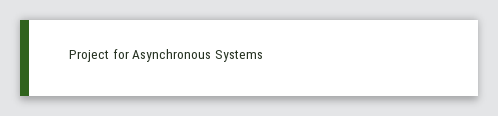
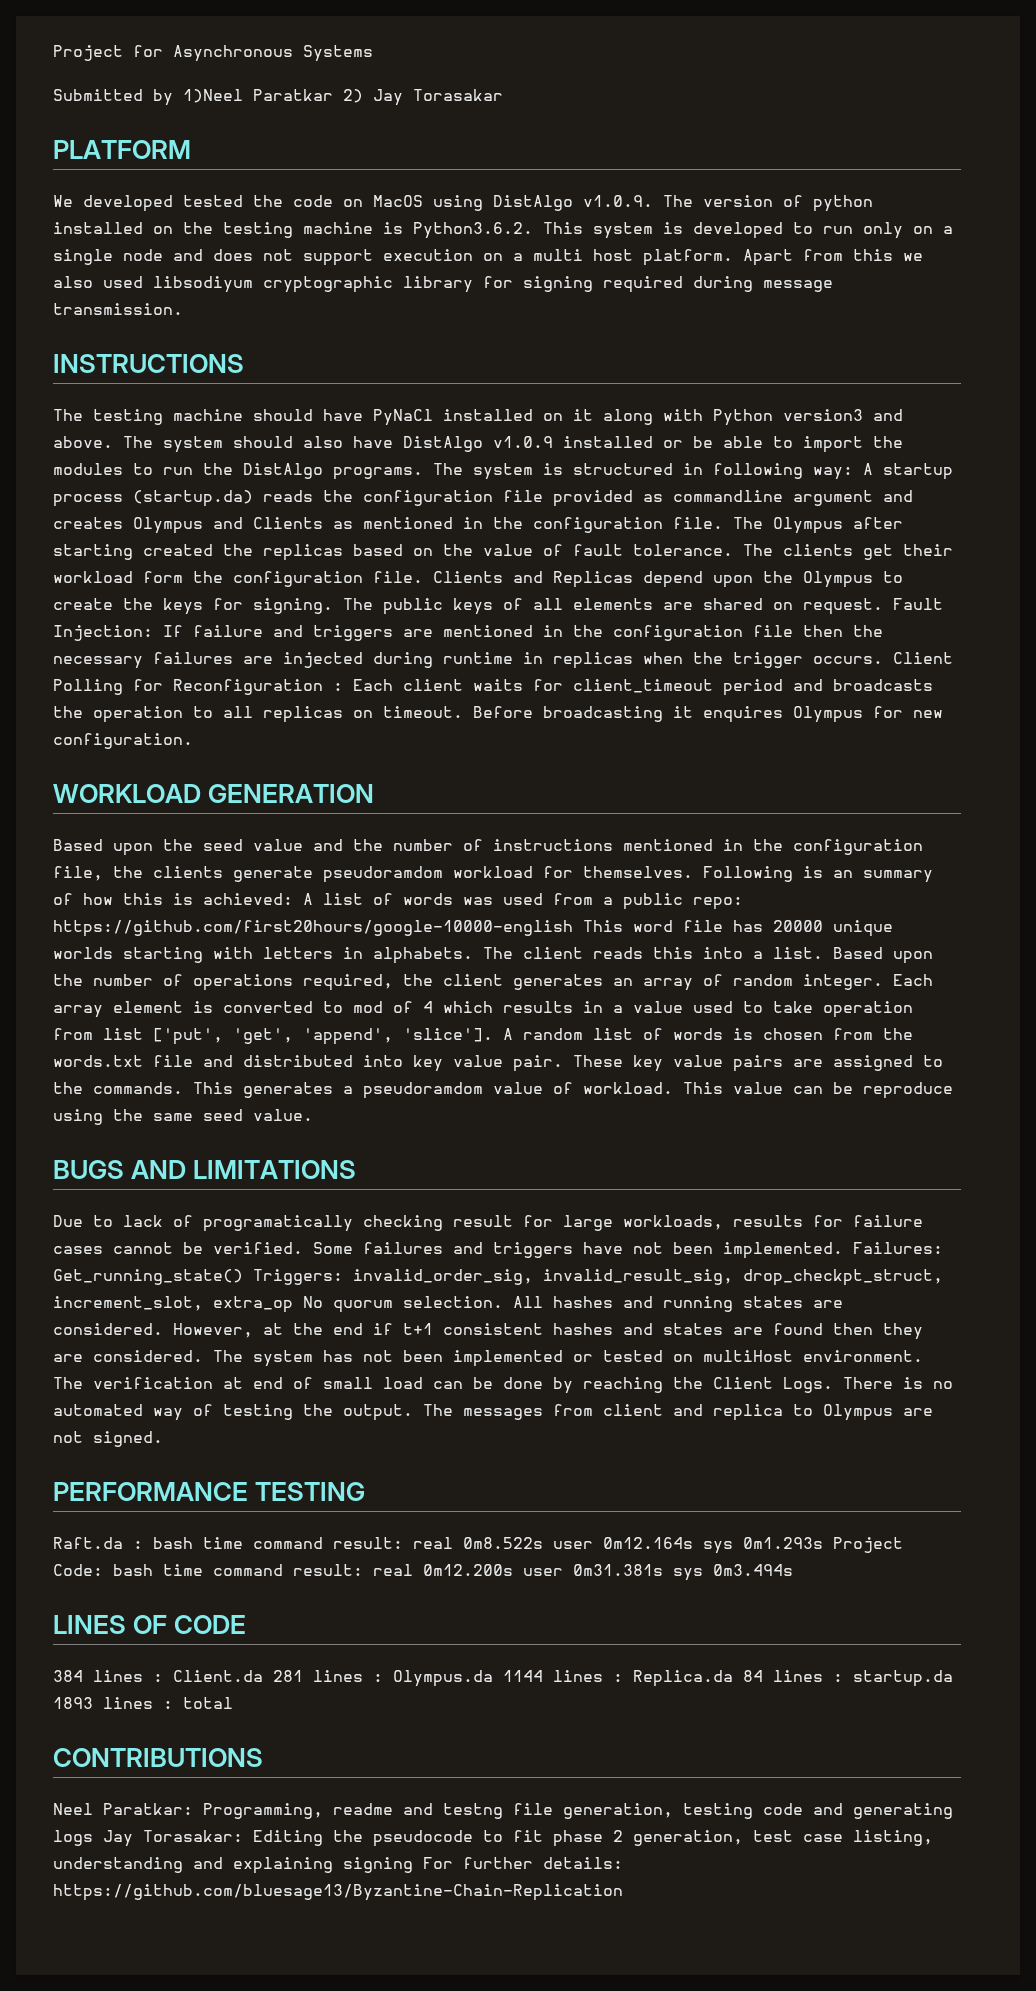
(263, 56) none -> [53,89,503,106] [53,140,191,159] [53,195,873,212] [53,222,953,239] [53,249,923,266] [53,276,833,293] [53,303,183,315] [53,354,244,373] [53,409,903,426] [53,436,903,453] [53,463,953,480] [53,490,913,507] [53,517,903,534] [53,544,953,561] [53,571,903,588] [53,598,943,615] [53,625,883,641] [53,652,953,669] [53,679,933,696] [53,706,943,723] [53,733,193,749] [53,784,375,803] [53,839,923,856] [53,866,933,883] [53,893,743,910] [53,920,893,937] [53,947,933,964] [53,974,933,991] [53,1001,913,1018] [53,1028,913,1045] [53,1055,943,1072] [53,1082,953,1099] [53,1109,313,1125] [53,1160,357,1179] [53,1215,923,1232] [53,1242,943,1259] [53,1269,943,1286] [53,1296,843,1313] [53,1323,923,1340] [53,1350,923,1367] [53,1377,953,1394] [53,1404,933,1421] [53,1431,163,1447] [53,1482,366,1501] [53,1537,903,1554] [53,1564,793,1581] [53,1615,247,1634] [53,1670,953,1687] [53,1697,233,1709] [53,1748,263,1767] [53,1803,953,1819] [53,1830,933,1847] [53,1857,623,1874] [53,1884,623,1901] // Submitted by 1)Neel Paratkar 2) Jay Torasakar // PLATFORM // We developed tested the code on MacOS using DistAlgo v1.0.9. The version of python installed on the testing machine is Python3.6.2. This system is developed to run only on a single node and does not support execution on a multi host platform. Apart from this we also used libsodiyum cryptographic library for signing required during message transmission. // INSTRUCTIONS // The testing machine should have PyNaCl installed on it along with Python version3 and above. The system should also have DistAlgo v1.0.9 installed or be able to import the modules to run the DistAlgo programs. The system is structured in following way: A startup process (startup.da) reads the configuration file provided as commandline argument and creates Olympus and Clients as mentioned in the configuration file. The Olympus after starting created the replicas based on the value of fault tolerance. The clients get their workload form the configuration file. Clients and Replicas depend upon the Olympus to create the keys for signing. The public keys of all elements are shared on request. Fault Injection: If failure and triggers are mentioned in the configuration file then the necessary failures are injected during runtime in replicas when the trigger occurs. Client Polling for Reconfiguration : Each client waits for client_timeout period and broadcasts the operation to all replicas on timeout. Before broadcasting it enquires Olympus for new configuration. // WORKLOAD GENERATION // Based upon the seed value and the number of instructions mentioned in the configuration file, the clients generate pseudoramdom workload for themselves. Following is an summary of how this is achieved: A list of words was used from a public repo: https://github.com/first20hours/google-10000-english This word file has 20000 unique worlds starting with letters in alphabets. The client reads this into a list. Based upon the number of operations required, the client generates an array of random integer. Each array element is converted to mod of 4 which results in a value used to take operation from list ['put', 'get', 'append', 'slice']. A random list of words is chosen from the words.txt file and distributed into key value pair. These key value pairs are assigned to the commands. This generates a pseudoramdom value of workload. This value can be reproduce using the same seed value. // BUGS AND LIMITATIONS // Due to lack of programatically checking result for large workloads, results for failure cases cannot be verified. Some failures and triggers have not been implemented. Failures: Get_running_state() Triggers: invalid_order_sig, invalid_result_sig, drop_checkpt_struct, increment_slot, extra_op No quorum selection. All hashes and running states are considered. However, at the end if t+1 consistent hashes and states are found then they are considered. The system has not been implemented or tested on multiHost environment. The verification at end of small load can be done by reaching the Client Logs. There is no automated way of testing the output. The messages from client and replica to Olympus are not signed. // PERFORMANCE TESTING // Raft.da : bash time command result: real 0m8.522s user 0m12.164s sys 0m1.293s Project Code: bash time command result: real 0m12.200s user 0m31.381s sys 0m3.494s // LINES OF CODE // 384 lines : Client.da 281 lines : Olympus.da 1144 lines : Replica.da 84 lines : startup.da 1893 lines : total // CONTRIBUTIONS // Neel Paratkar: Programming, readme and testng file generation, testing code and generating logs Jay Torasakar: Editing the pseudocode to fit phase 2 generation, test case listing, understanding and explaining signing For further details: https://github.com/bluesage13/Byzantine-Chain-Replication

